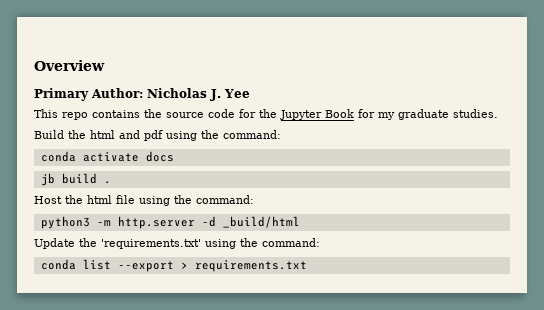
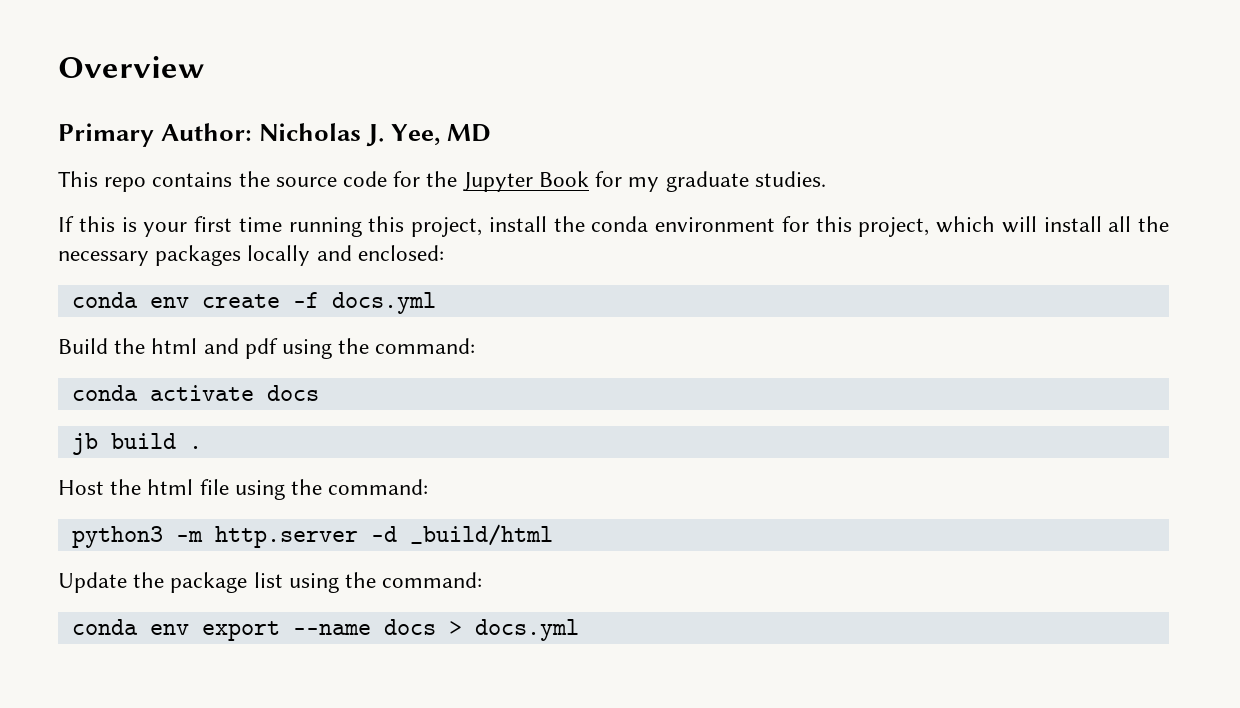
[224,89,250,98] Yee -> [391,124,492,146] Yee, MD
(498, 113) none -> [58,216,1169,237] [58,245,444,266] [71,292,436,314] // If this is your first time running this project, install the conda environment for this project, which will install all the necessary packages locally and enclosed: // conda env create -f docs.yml
[101,238,320,249] [40,259,307,272] 'requirements.txt' using the command: // conda list --export > requirements.txt -> [170,572,483,593] [71,619,579,641] package list using the command: // conda env export --name docs > docs.yml

